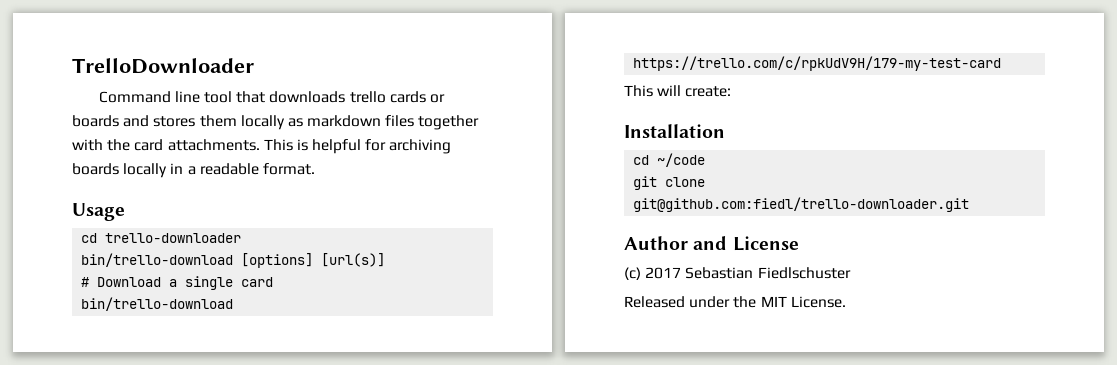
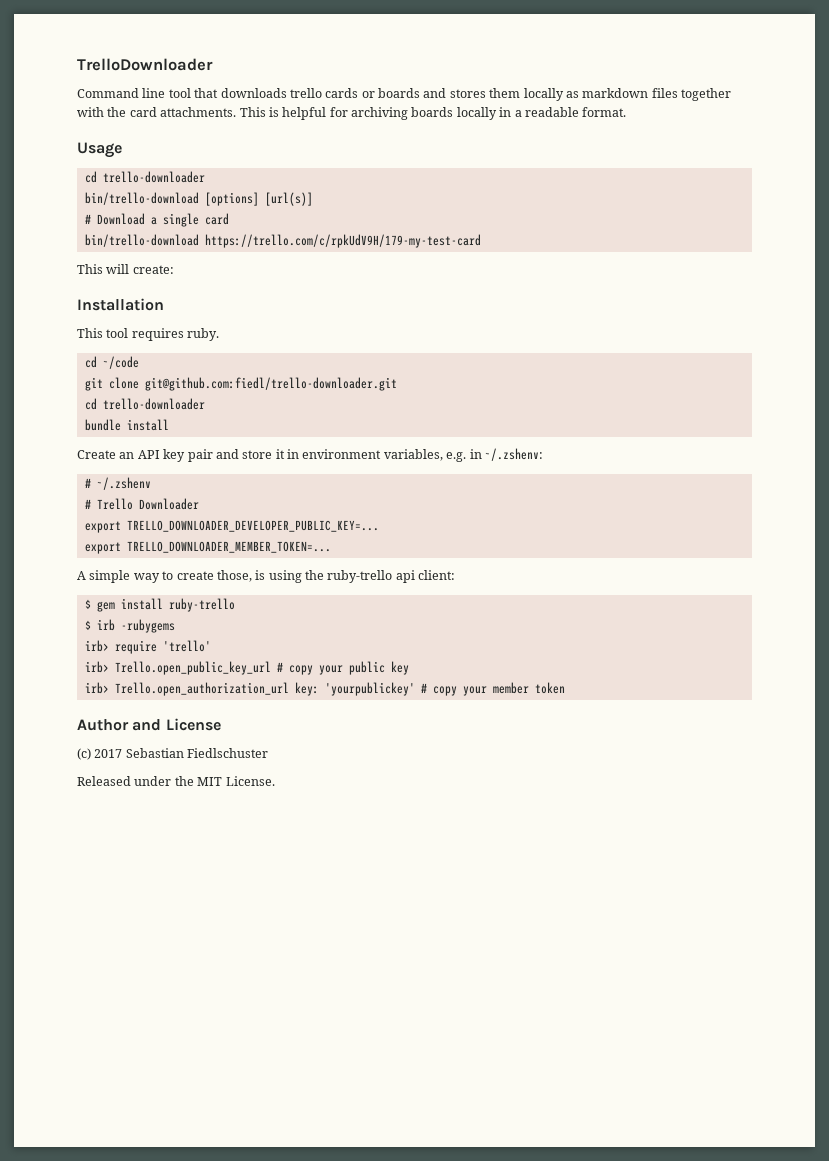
(725, 131) none -> [77,328,220,341] // This tool requires ruby.
(970, 204) none -> [84,398,205,410] [84,419,169,431] [77,448,543,462] [84,477,151,490] [84,498,199,510] [84,520,379,533] [84,541,331,554] [77,570,456,583] [84,598,235,612] [84,619,175,633] [84,640,211,654] [84,661,409,675] [84,682,565,696] // cd trello-downloader // bundle install // Create an API key pair and store it in environment variables, e.g. in ~/.zshenv: // # ~/.zshenv // # Trello Downloader // export TRELLO_DOWNLOADER_DEVELOPER_PUBLIC_KEY=... // export TRELLO_DOWNLOADER_MEMBER_TOKEN=... // A simple way to create those, is using the ruby-trello api client: // $ gem install ruby-trello // $ irb -rubygems // irb> require 'trello' // irb> Trello.open_public_key_url # copy your public key // irb> Trello.open_authorization_url key: 'yourpublickey' # copy your member token

